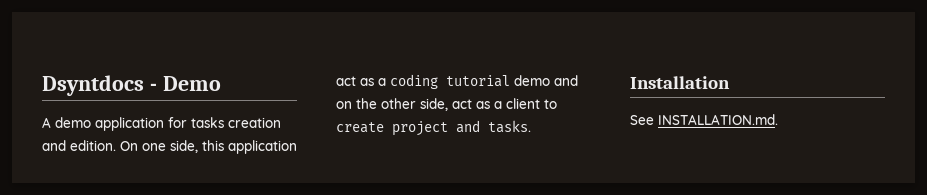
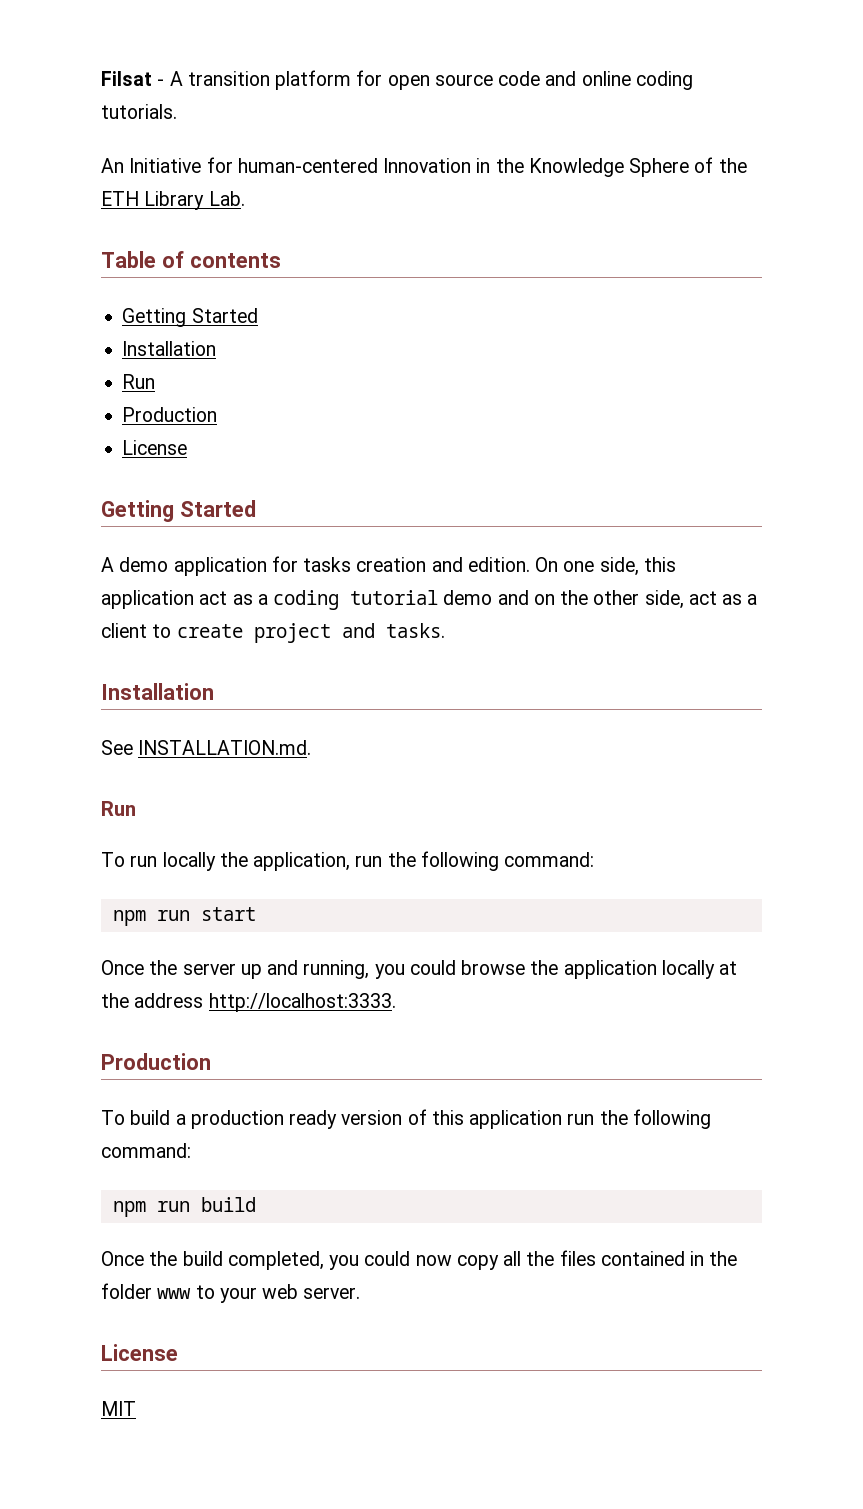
[42,75,221,96] Dsyntdocs - Demo -> [101,70,693,90] [101,104,177,119] [101,157,747,177] [101,191,245,210] [101,251,281,268] [122,308,258,327] [122,341,217,356] [122,374,156,389] [122,407,218,422] [122,440,188,455] [101,500,256,522] Filsat - A transition platform for open source code and online coding tutorials. // An Initiative for human-centered Innovation in the Knowledge Sphere of the ETH Library Lab. // Table of contents // Getting Started // Installation // Run // Production // License // Getting Started
(778, 119) none -> [101,801,136,816] [101,851,595,871] [112,907,256,926] [101,960,738,979] [101,993,396,1012] [101,1053,211,1070] [101,1109,711,1129] [101,1143,191,1158] [112,1197,256,1217] [101,1250,738,1270] [101,1283,361,1303] [101,1344,178,1361] [101,1401,136,1416] // Run // To run locally the application, run the following command: // npm run start // Once the server up and running, you could browse the application locally at the address http://localhost:3333. // Production // To build a production ready version of this application run the following command: // npm run build // Once the build completed, you could now copy all the files contained in the folder www to your web server. // License // MIT

